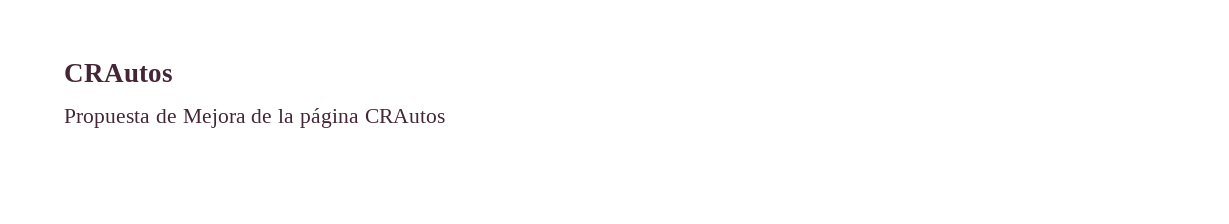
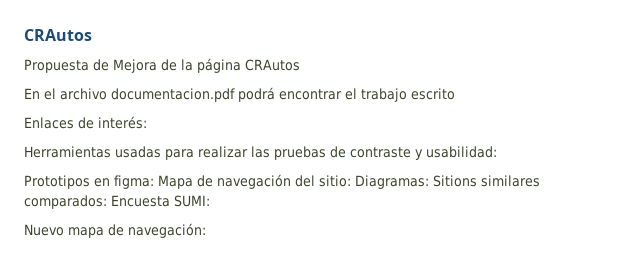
(445, 116) none -> [24,87,455,102] [24,116,147,129] [24,146,497,160] [24,174,540,189] [24,195,210,209] [24,223,206,238] // En el archivo documentacion.pdf podrá encontrar el trabajo escrito // Enlaces de interés: // Herramientas usadas para realizar las pruebas de contraste y usabilidad: // Prototipos en figma: Mapa de navegación del sitio: Diagramas: Sitions similares comparados: Encuesta SUMI: // Nuevo mapa de navegación:

